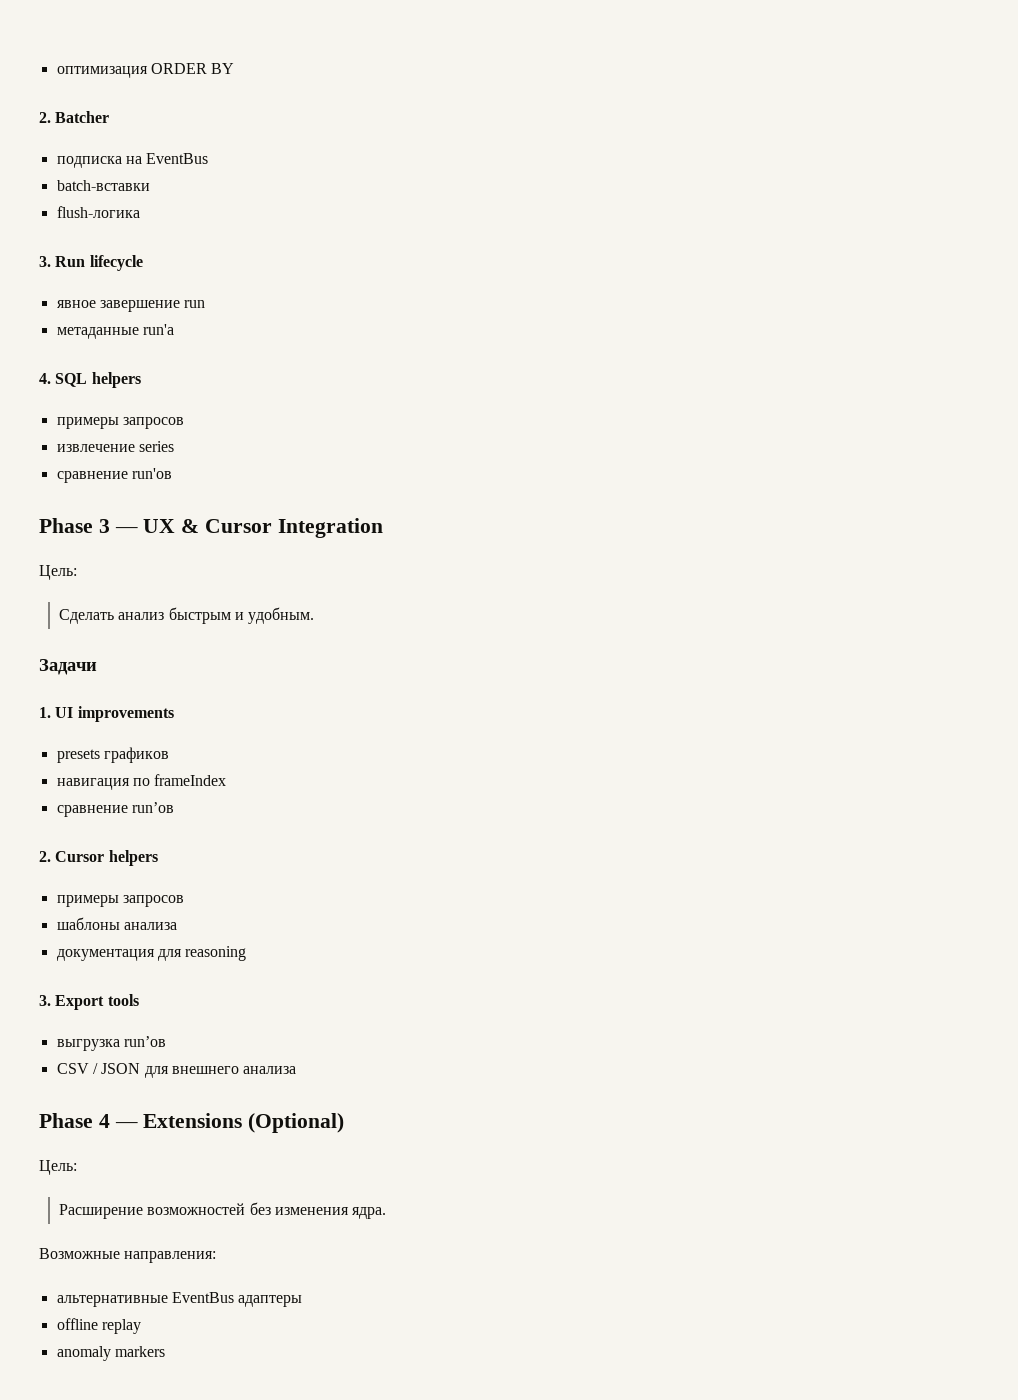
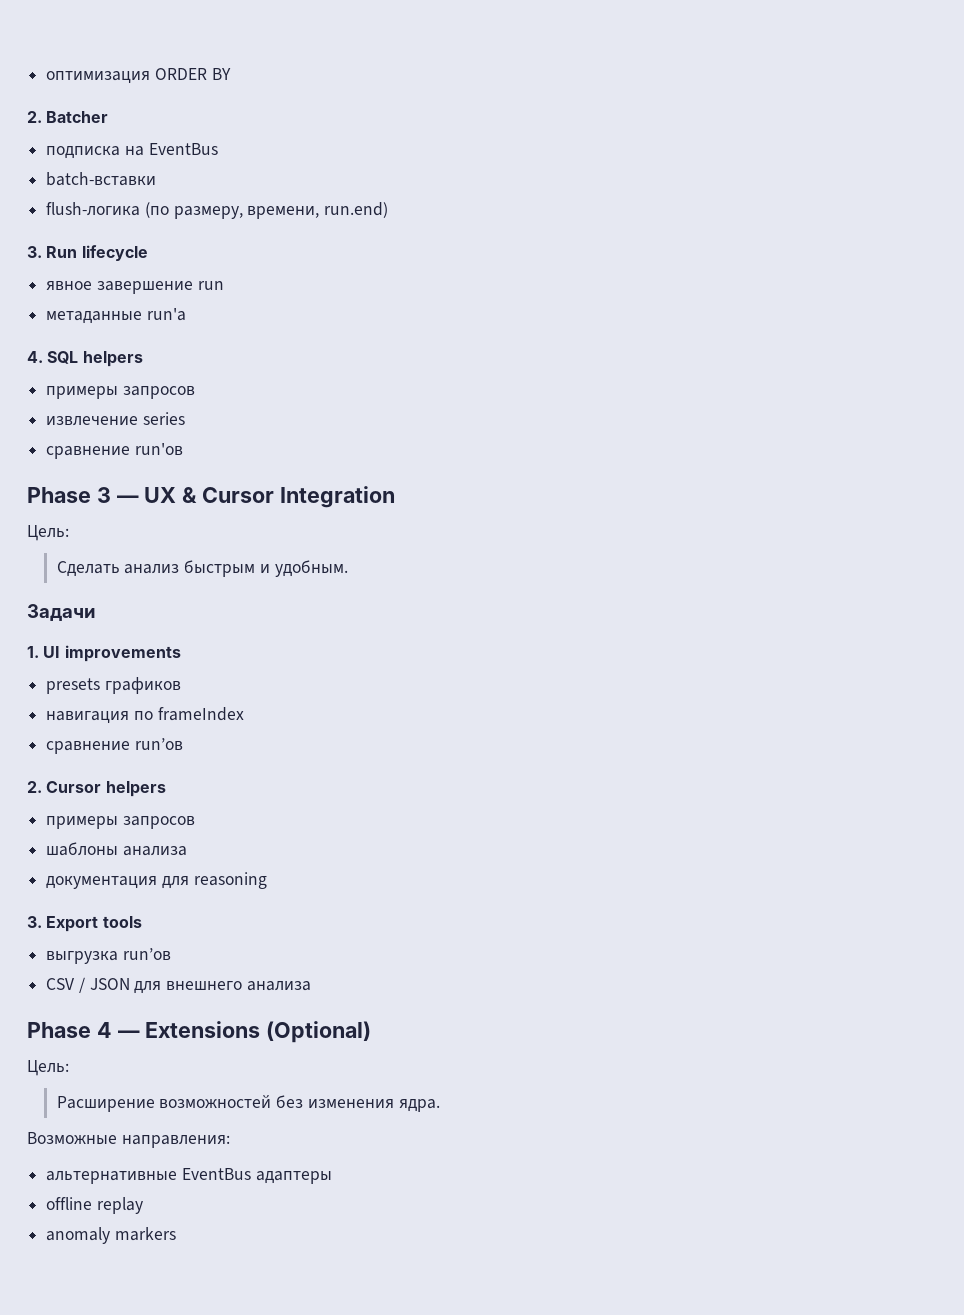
(140, 212) none -> [144,202,389,219] (по размеру, времени, run.end)

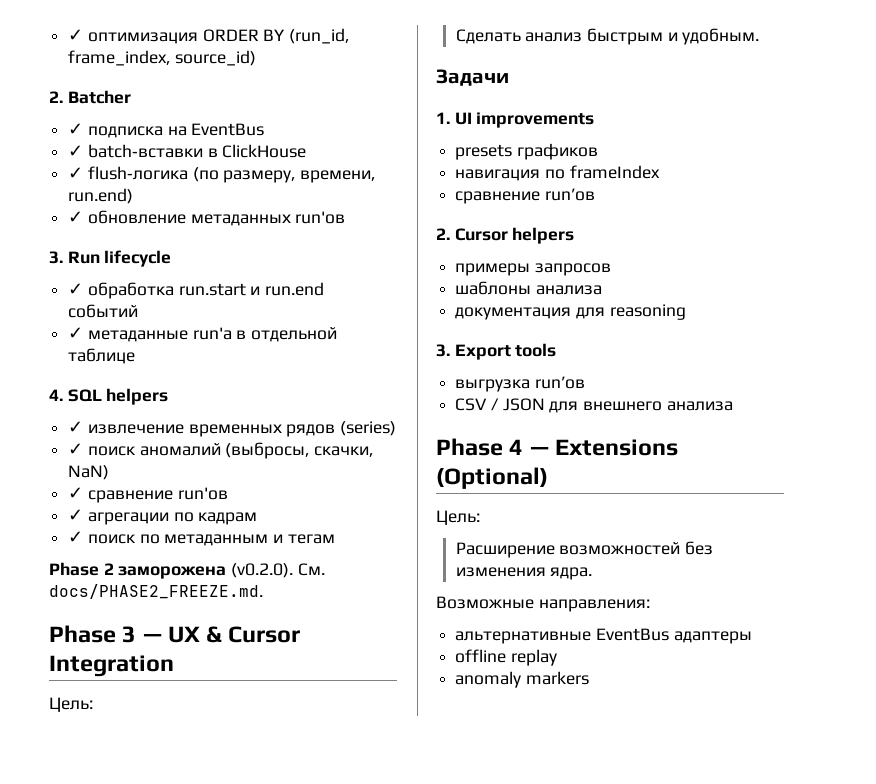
(46, 77) none -> [68,29,84,41] ✓
(231, 74) none -> [289,28,350,44] [68,50,256,66] (run_id, frame_index, source_id)
(109, 117) none -> [68,123,84,135] ✓
(218, 149) none -> [68,145,84,157] ✓
(157, 179) // -> [207,144,307,158] [68,167,84,179] в ClickHouse // ✓
(389, 210) none -> [68,210,346,226] // ✓ обновление метаданных run'ов
[46,281,224,294] явное завершение run // -> [68,282,325,299] [68,304,139,318] [68,327,84,339] ✓ обработка run.start и run.end событий // ✓
(186, 314) none -> [236,327,338,342] [68,348,136,364] в отдельной таблице
[46,386,195,399] [46,412,185,426] [46,443,183,459] примеры запросов // извлечение series // сравнение run'ов -> [68,421,397,437] [68,442,374,459] [68,465,110,480] [68,487,228,503] [68,509,258,525] [68,531,335,546] [49,562,325,579] [49,584,263,599] ✓ извлечение временных рядов (series) // ✓ поиск аномалий (выбросы, скачки, NaN) // ✓ сравнение run'ов // ✓ агрегации по кадрам // ✓ поиск по метаданным и тегам // Phase 2 заморожена (v0.2.0). См. docs/PHASE2_FREEZE.md.

